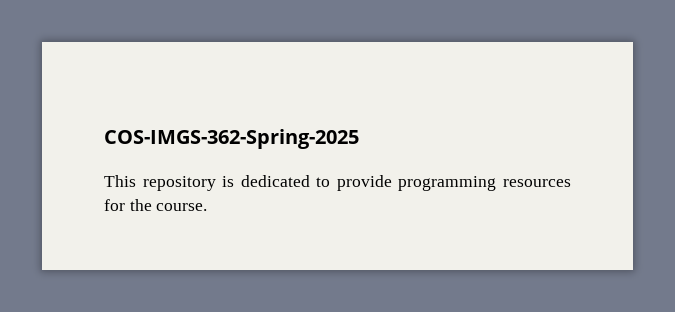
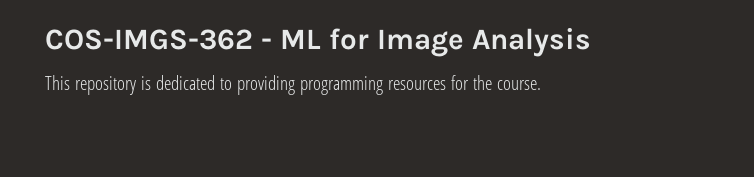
[104,129,359,149] COS-IMGS-362-Spring-2025 -> [45,28,591,57] COS-IMGS-362 - ML for Image Analysis
[336,175,392,191] provide -> [236,75,295,95] providing

